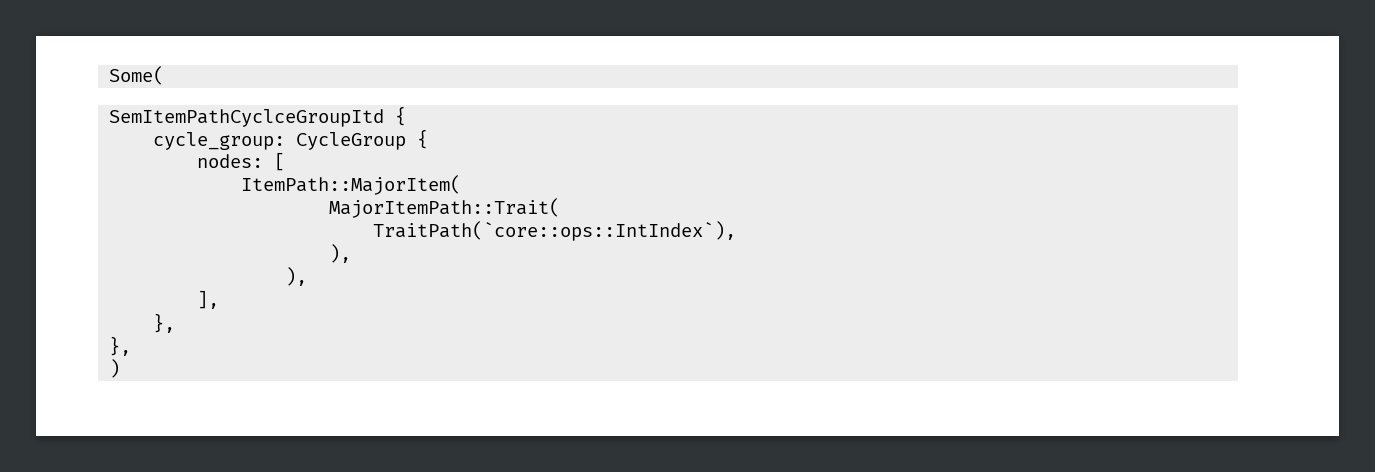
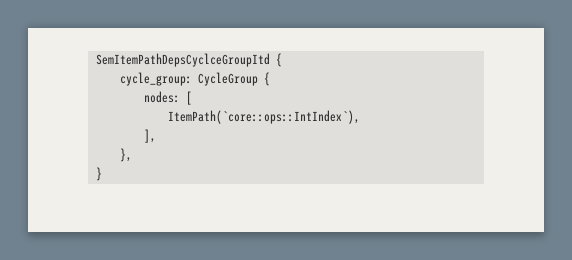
[109,66,165,85] [109,109,385,127] Some( // SemItemPathCyclceGroupItd -> [95,53,270,67] SemItemPathDepsCyclceGroupItd
[241,175,462,195] [329,198,561,218] [373,221,737,241] [329,244,352,263] [285,267,308,286] ItemPath::MajorItem( // MajorItemPath::Trait( // TraitPath(`core::ops::IntIndex`), // ), // ), -> [167,110,360,124] ItemPath(`core::ops::IntIndex`),
[109,336,132,356] [109,359,121,378] }, // ) -> [95,167,102,181] }

